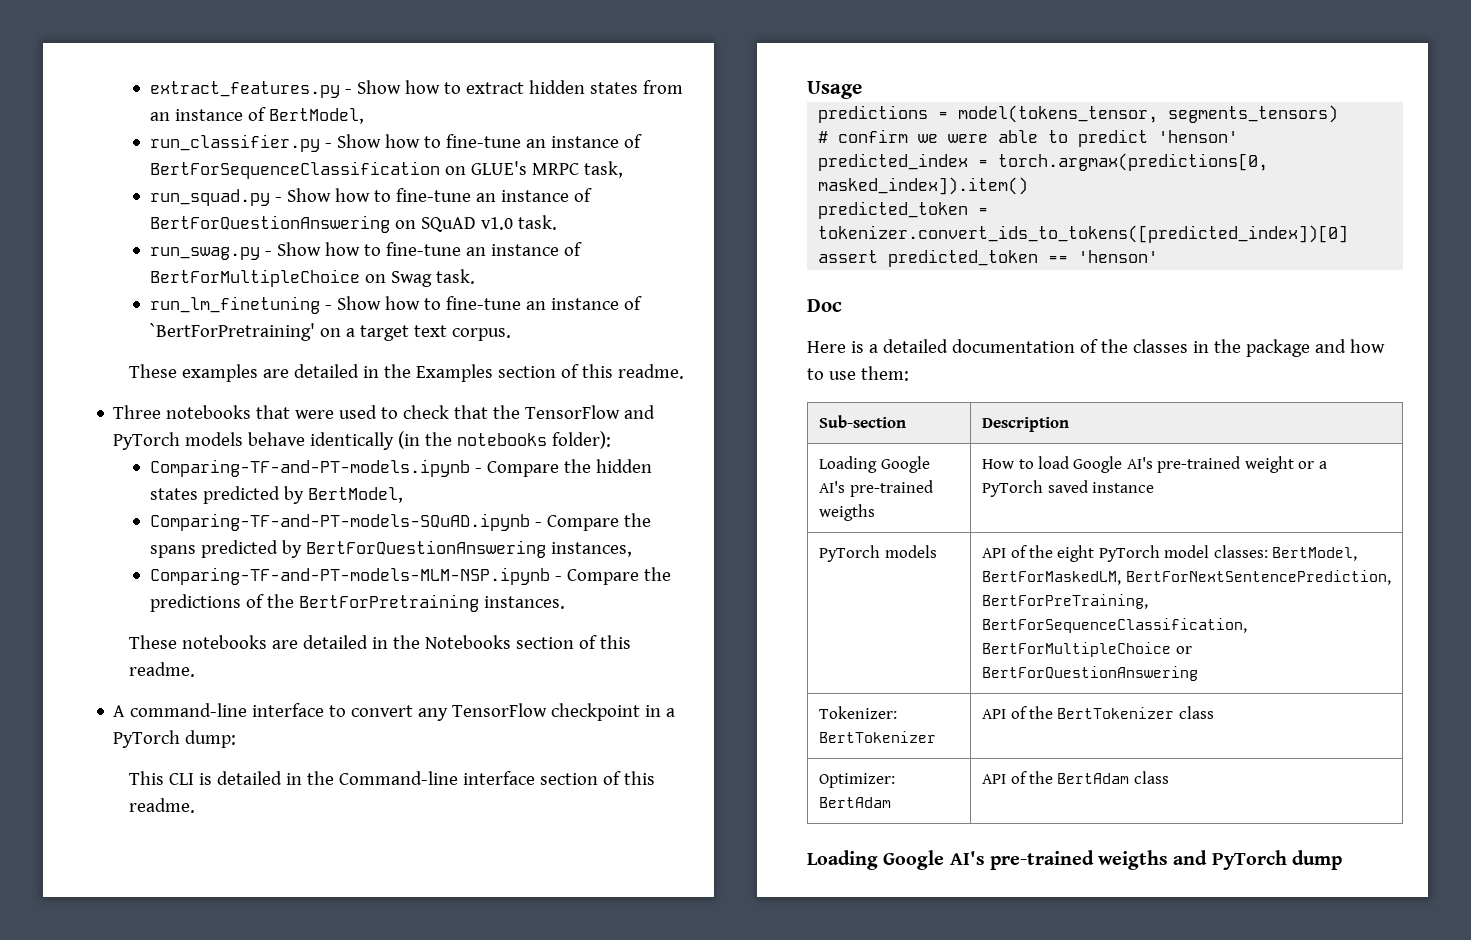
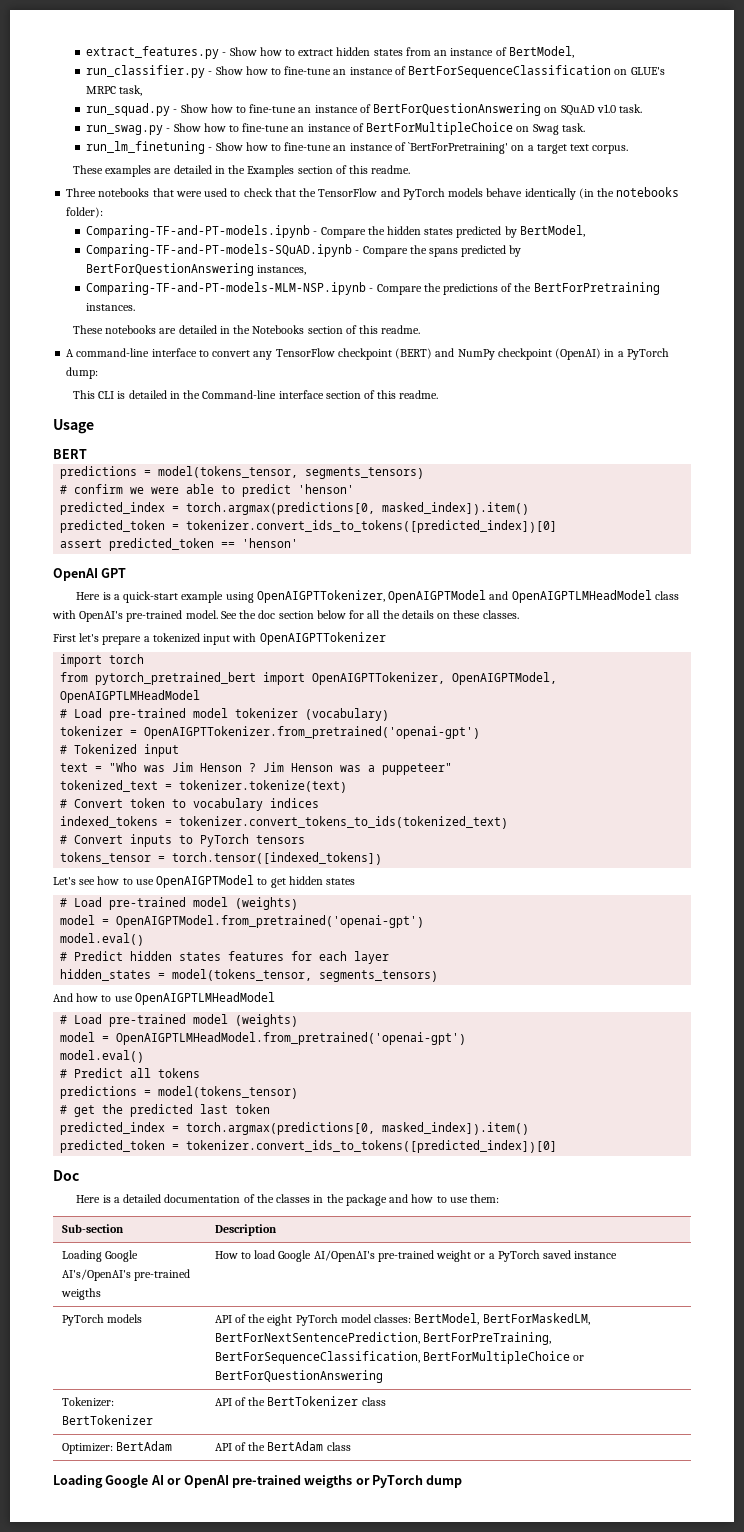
(641, 712) none -> [395,348,602,360] (BERT) and NumPy checkpoint (OpenAI)
(862, 90) none -> [53,449,87,459] // BERT
(1159, 256) none -> [53,568,127,581] [76,590,679,603] [52,610,519,622] [53,632,386,645] [60,654,145,667] [60,672,558,685] [60,690,201,703] [60,708,390,721] [60,726,481,739] [60,744,180,757] [60,762,453,775] [60,780,348,793] [60,798,320,811] [60,816,509,829] [60,834,306,847] [60,852,383,865] [53,875,356,888] [60,897,299,910] [60,915,425,928] [60,933,145,946] [60,951,390,964] [60,969,439,982] [53,992,275,1005] [60,1014,299,1027] [60,1032,467,1045] [60,1050,145,1063] [60,1068,201,1078] [60,1086,299,1099] [60,1104,271,1117] [60,1122,530,1135] [60,1140,558,1153] // OpenAI GPT // Here is a quick-start example using OpenAIGPTTokenizer, OpenAIGPTModel and OpenAIGPTLMHeadModel class with OpenAI's pre-trained model. See the doc section below for all the details on these classes. // First let's prepare a tokenized input with OpenAIGPTTokenizer // import torch // from pytorch_pretrained_bert import OpenAIGPTTokenizer, OpenAIGPTModel, OpenAIGPTLMHeadModel // # Load pre-trained model tokenizer (vocabulary) // tokenizer = OpenAIGPTTokenizer.from_pretrained('openai-gpt') // # Tokenized input // text = "Who was Jim Henson ? Jim Henson was a puppeteer" // tokenized_text = tokenizer.tokenize(text) // # Convert token to vocabulary indices // indexed_tokens = tokenizer.convert_tokens_to_ids(tokenized_text) // # Convert inputs to PyTorch tensors // tokens_tensor = torch.tensor([indexed_tokens]) // Let's see how to use OpenAIGPTModel to get hidden states // # Load pre-trained model (weights) // model = OpenAIGPTModel.from_pretrained('openai-gpt') // model.eval() // # Predict hidden states features for each layer // hidden_states = model(tokens_tensor, segments_tensors) // And how to use OpenAIGPTLMHeadModel // # Load pre-trained model (weights) // model = OpenAIGPTLMHeadModel.from_pretrained('openai-gpt') // model.eval() // # Predict all tokens // predictions = model(tokens_tensor) // # get the predicted last token // predicted_index = torch.argmax(predictions[0, masked_index]).item() // predicted_token = tokenizer.convert_ids_to_tokens([predicted_index])[0]
[819,481,846,493] AI's -> [61,1269,131,1281] AI's/OpenAI's
[1126,457,1153,469] AI's -> [313,1250,375,1262] AI/OpenAI's
[949,850,1208,870] AI's pre-trained weigths and -> [150,1475,370,1488] AI or OpenAI pre-trained weigths or

